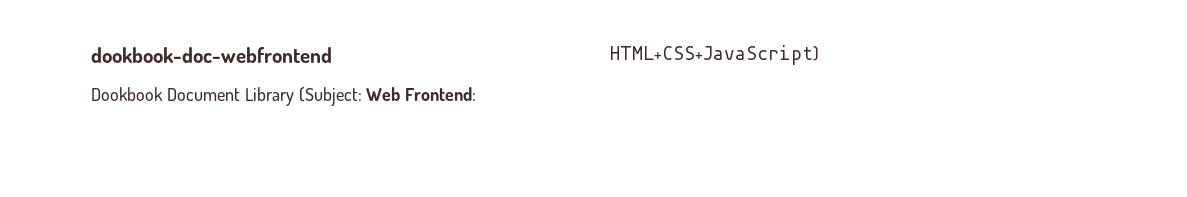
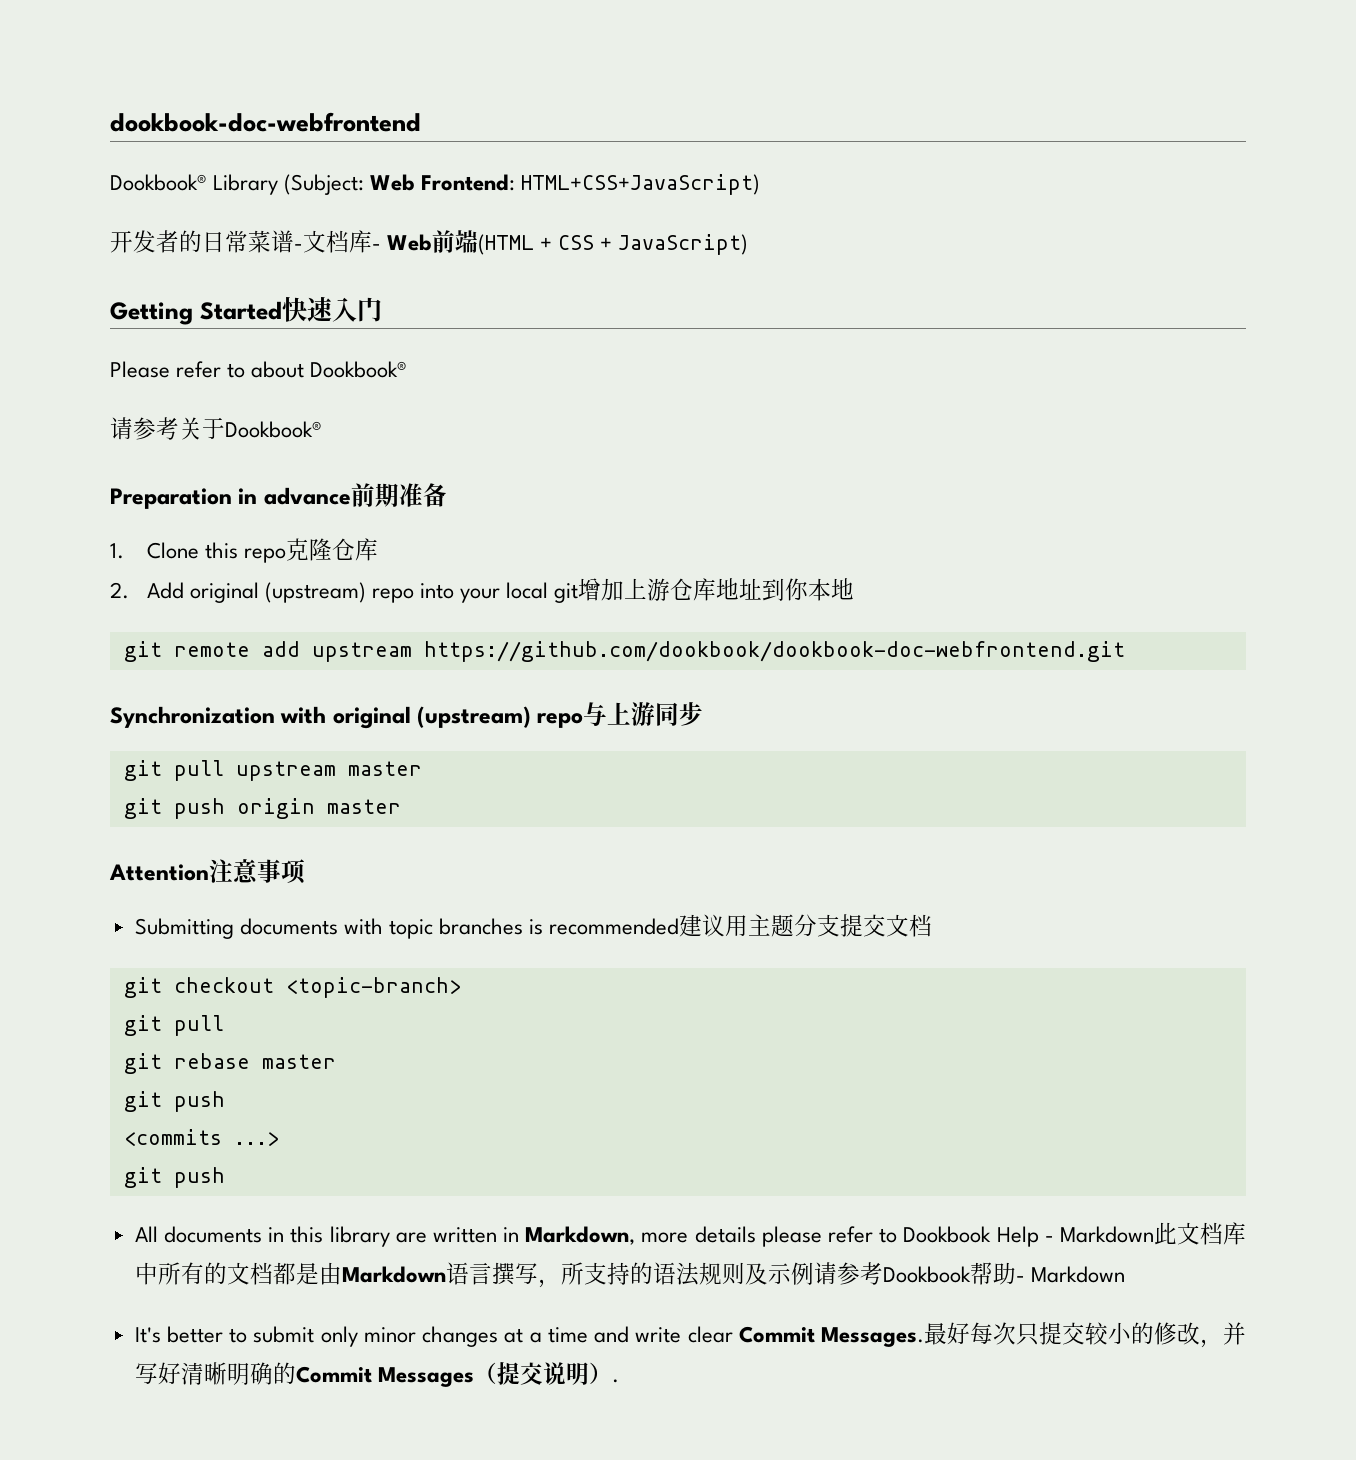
[91,87,240,101] Dookbook Document -> [110,174,207,191] Dookbook®
(819, 55) none -> [110,230,749,255] [110,296,382,325] [110,361,408,378] [110,417,322,440] [110,483,447,509] [110,538,379,563] [110,578,855,603] [123,641,1125,662] [110,702,704,729] [123,760,422,781] [123,798,401,819] [109,859,306,884] [134,914,933,939] [123,977,461,998] [123,1015,224,1036] [123,1053,336,1074] [123,1091,225,1112] [123,1129,279,1146] [123,1167,225,1188] [134,1222,1246,1247] [134,1262,1125,1288] [134,1322,1246,1348] [134,1362,619,1387] // 开发者的日常菜谱-文档库- Web前端(HTML + CSS + JavaScript) // Getting Started快速入门 // Please refer to about Dookbook® // 请参考关于Dookbook® // Preparation in advance前期准备 // 1. Clone this repo克隆仓库 // 2. Add original (upstream) repo into your local git增加上游仓库地址到你本地 // git remote add upstream https://github.com/dookbook/dookbook-doc-webfrontend.git // Synchronization with original (upstream) repo与上游同步 // git pull upstream master // git push origin master // Attention注意事项 // Submitting documents with topic branches is recommended建议用主题分支提交文档 // git checkout <topic-branch> // git pull // git rebase master // git push // <commits ...> // git push // All documents in this library are written in Markdown, more details please refer to Dookbook Help - Markdown此文档库中所有的文档都是由Markdown语言撰写，所支持的语法规则及示例请参考Dookbook帮助- Markdown // It's better to submit only minor changes at a time and write clear Commit Messages.最好每次只提交较小的修改，并写好清晰明确的Commit Messages（提交说明）.

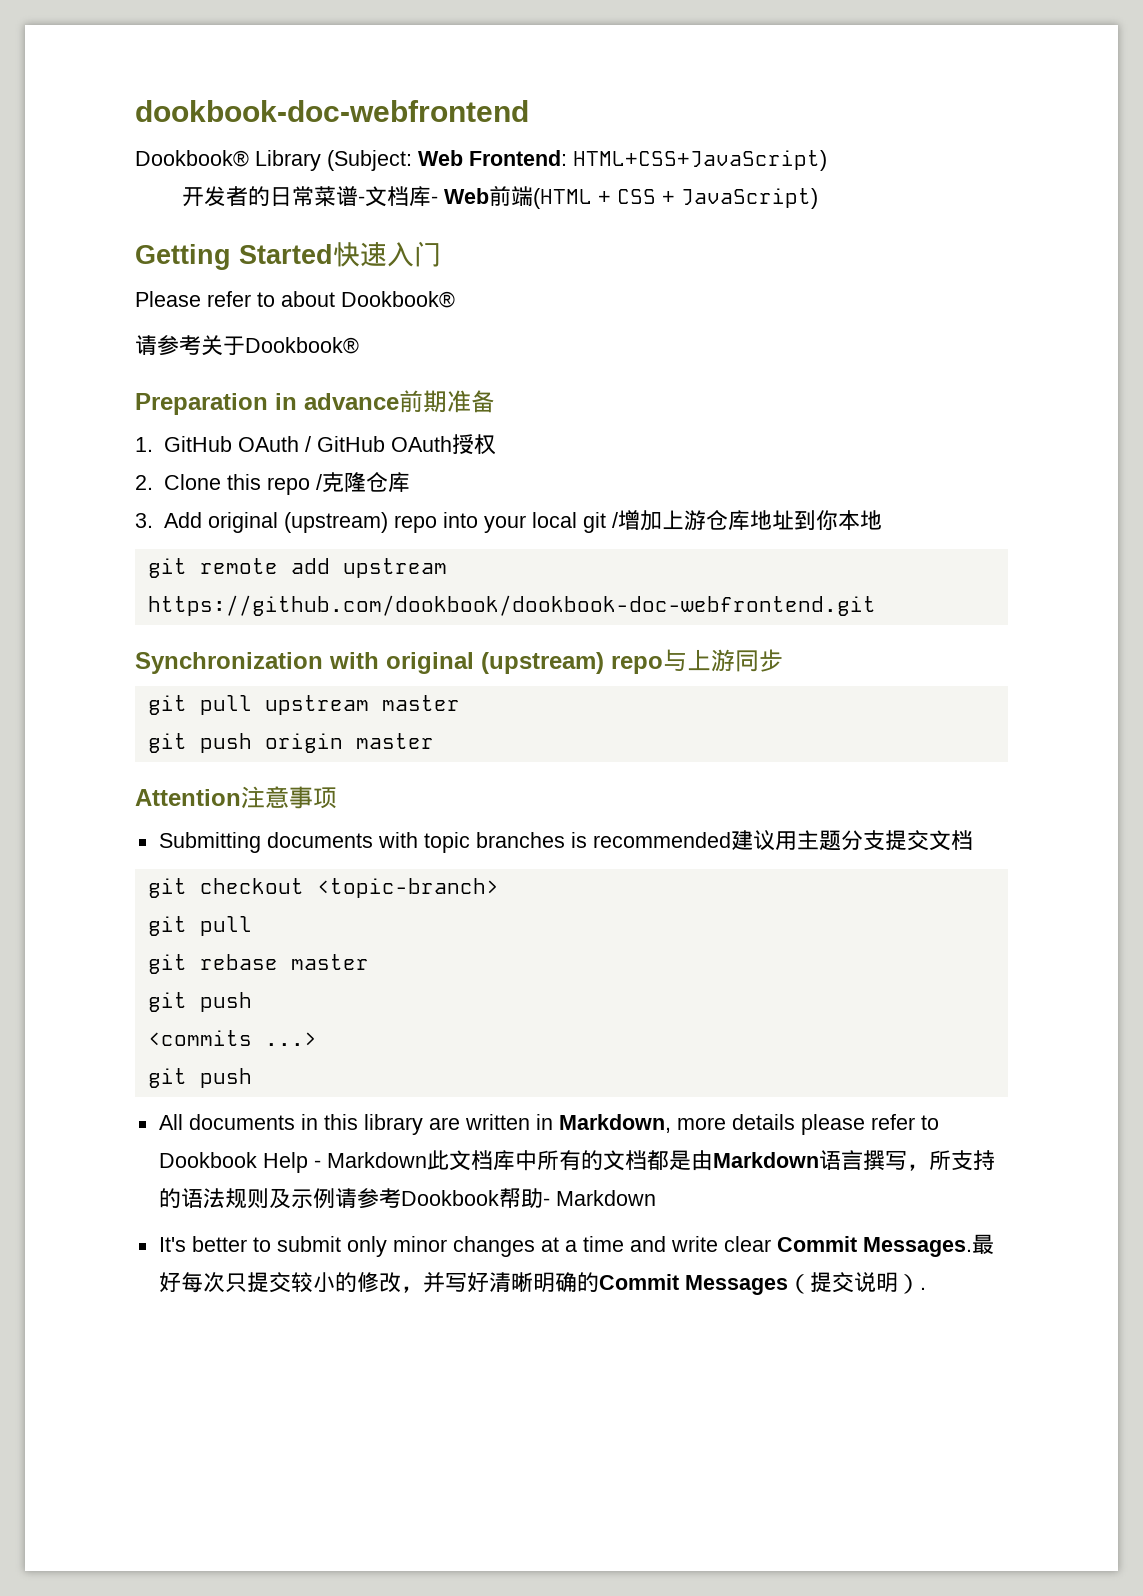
(124, 551) none -> [163,434,496,455] [135,475,153,490] GitHub OAuth / GitHub OAuth授权 // 2.
(287, 555) none -> [315,474,322,490] /
[110,582,129,599] 2. -> [135,513,153,528] 3.
(579, 593) none -> [611,512,618,528] /

